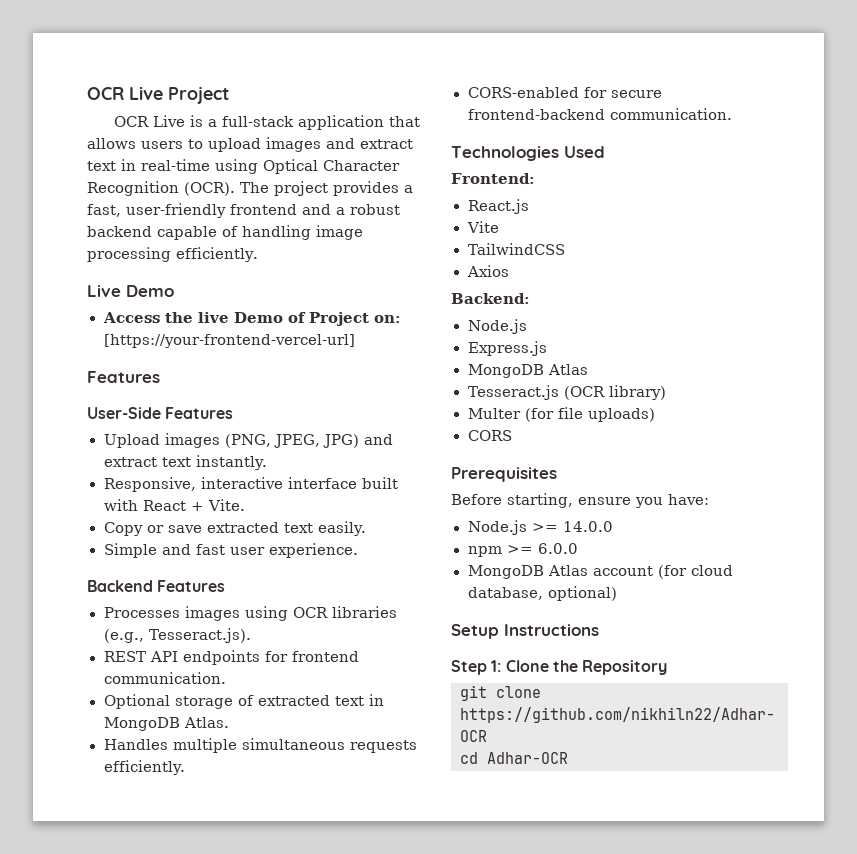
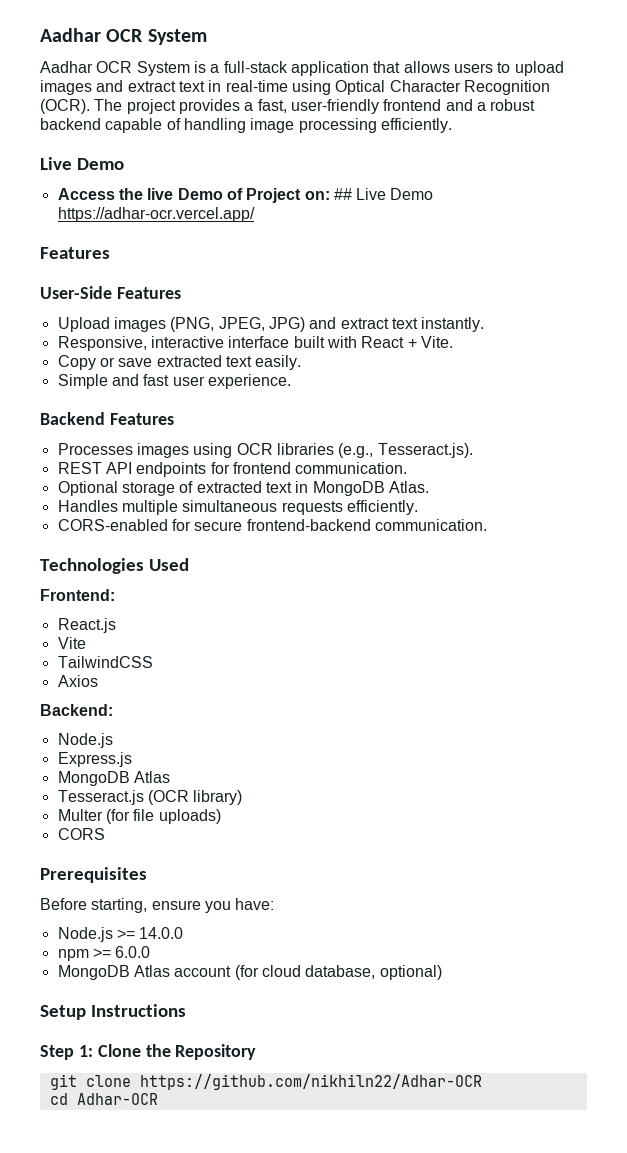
[87,86,229,104] [113,115,185,127] OCR Live Project // OCR Live -> [40,28,207,45] [40,61,190,76] Aadhar OCR System // Aadhar OCR System
[103,334,355,348] [https://your-frontend-vercel-url] -> [333,188,434,200] [57,207,255,222] ## Live Demo https://adhar-ocr.vercel.app/

